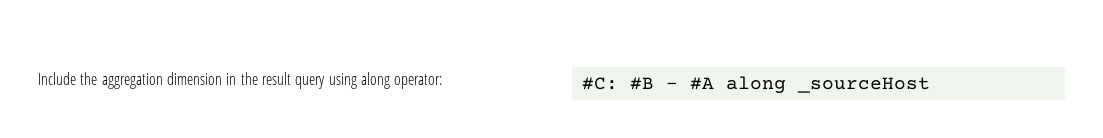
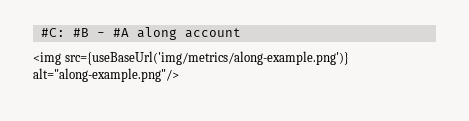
[38,72,443,89] Include the aggregation dimension in the result query using along operator: // -> (40, 32) none
[796,77,930,93] _sourceHost -> [184,28,241,38] [33,51,349,65] [33,68,179,82] account // <img src={useBaseUrl('img/metrics/along-example.png')} alt="along-example.png"/>

